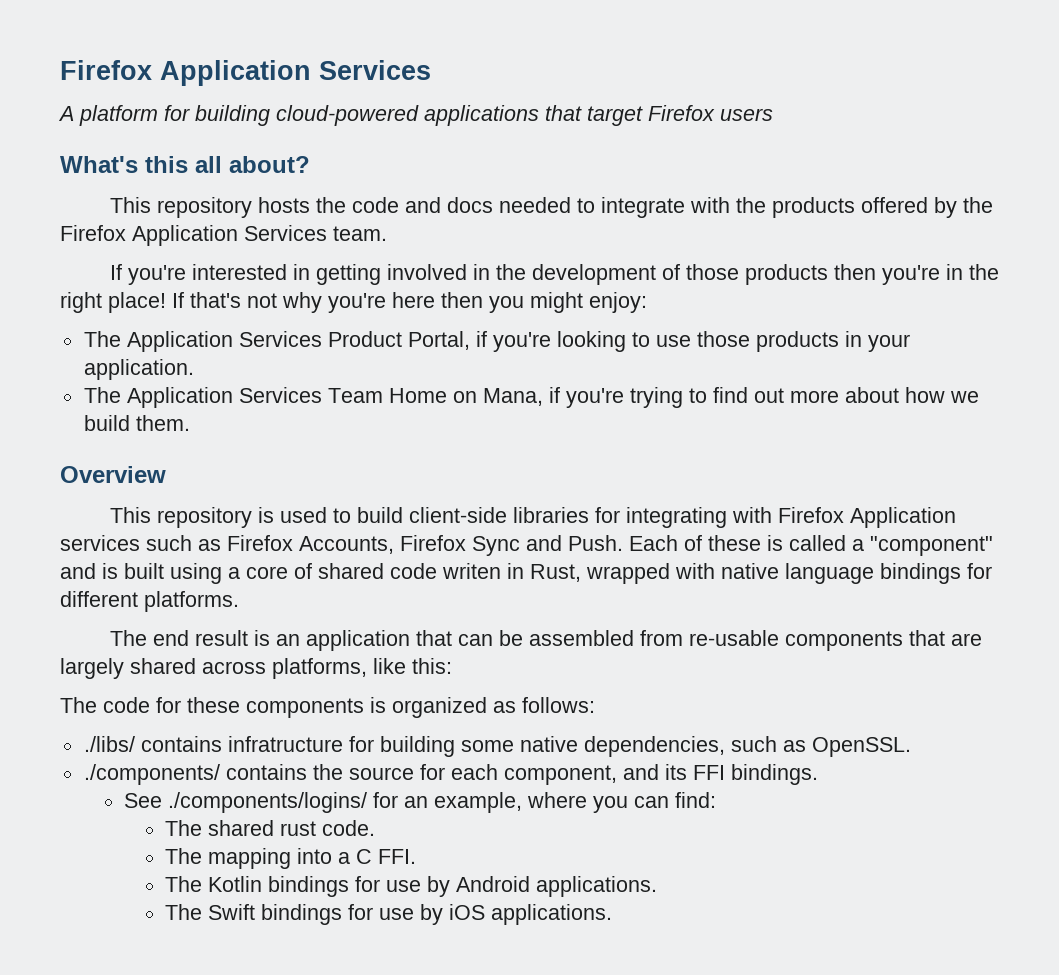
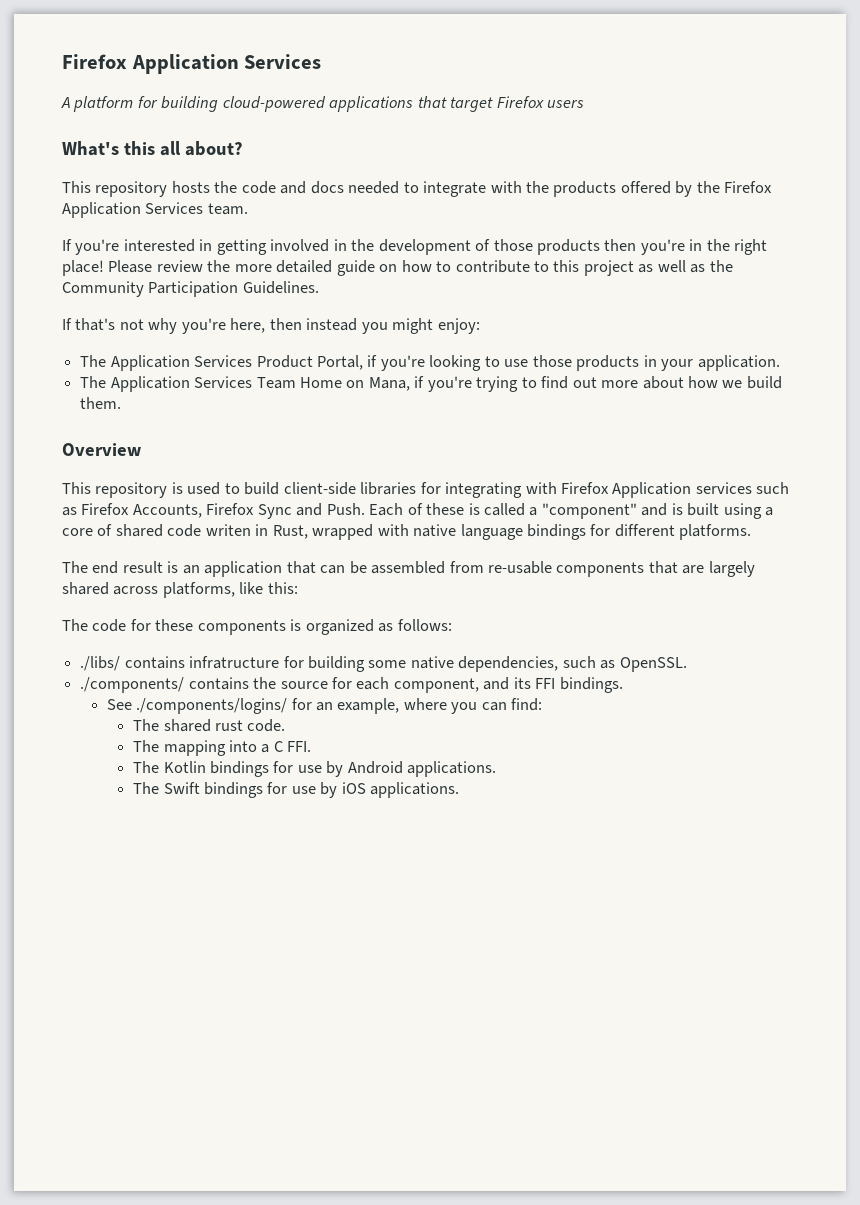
(166, 302) none -> [108,260,733,276] [62,281,319,297] Please review the more detailed guide on how to contribute to this project as well as the Community Participation Guidelines. //
[392,292,483,308] here then -> [230,318,358,333] here, then instead

